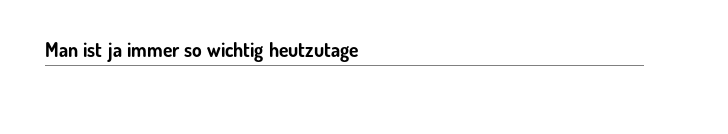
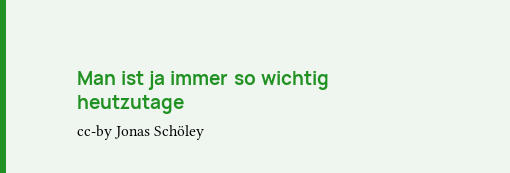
(358, 52) none -> [77,125,205,140] // cc-by Jonas Schöley

